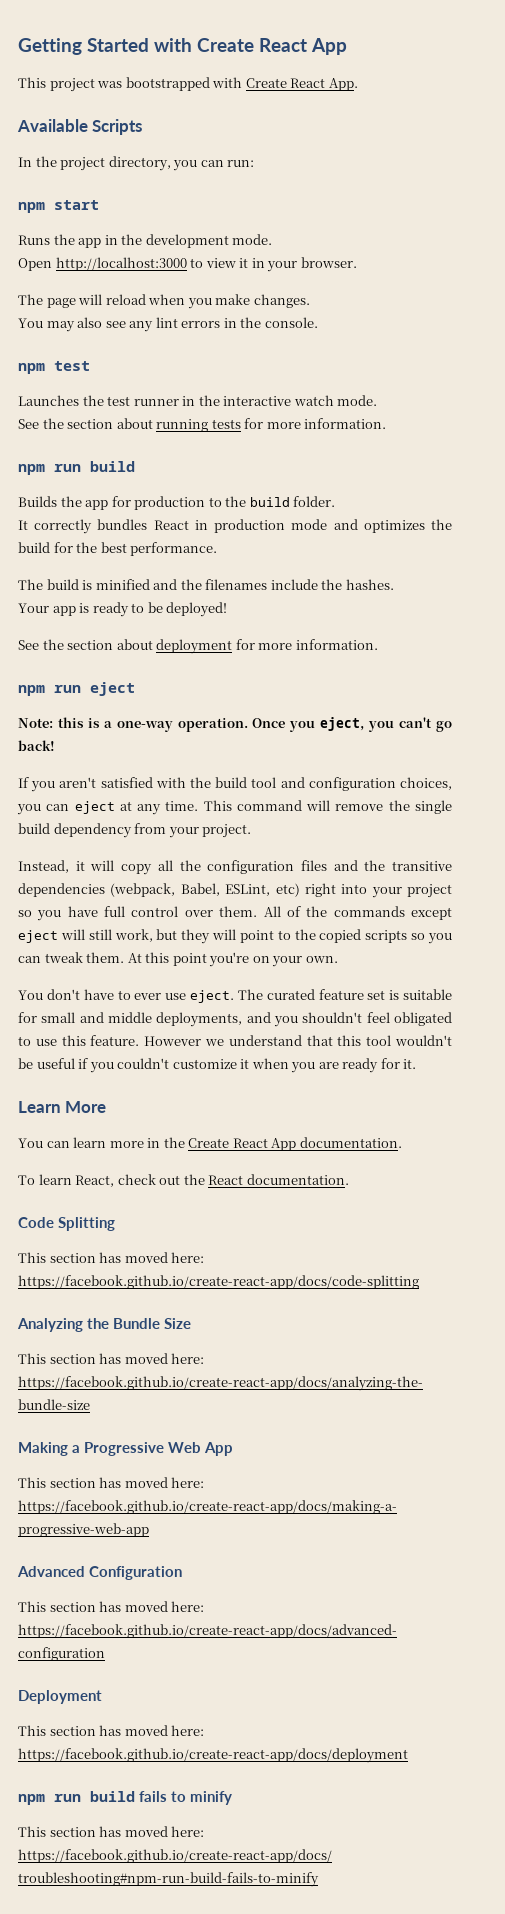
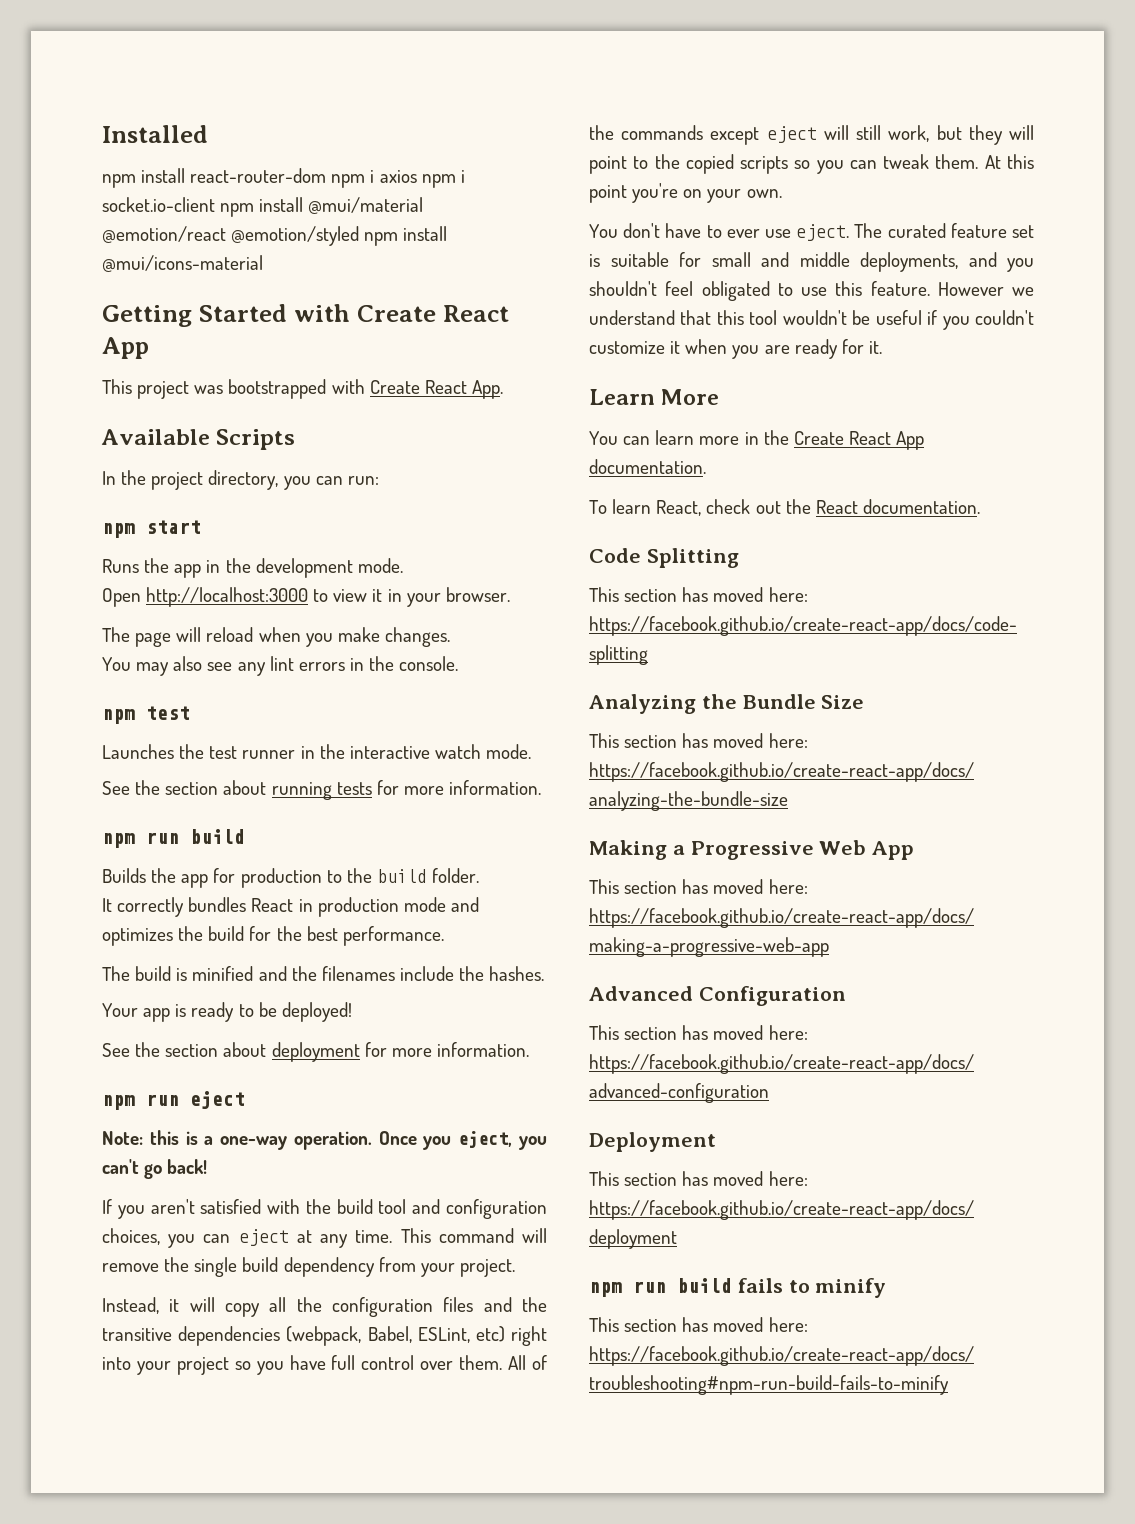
(18, 46) none -> [102,125,208,143] [102,168,465,188] [102,197,424,217] [102,226,448,246] [102,255,263,272] Installed // npm install react-router-dom npm i axios npm i socket.io-client npm install @mui/material @emotion/react @emotion/styled npm install @mui/icons-material //

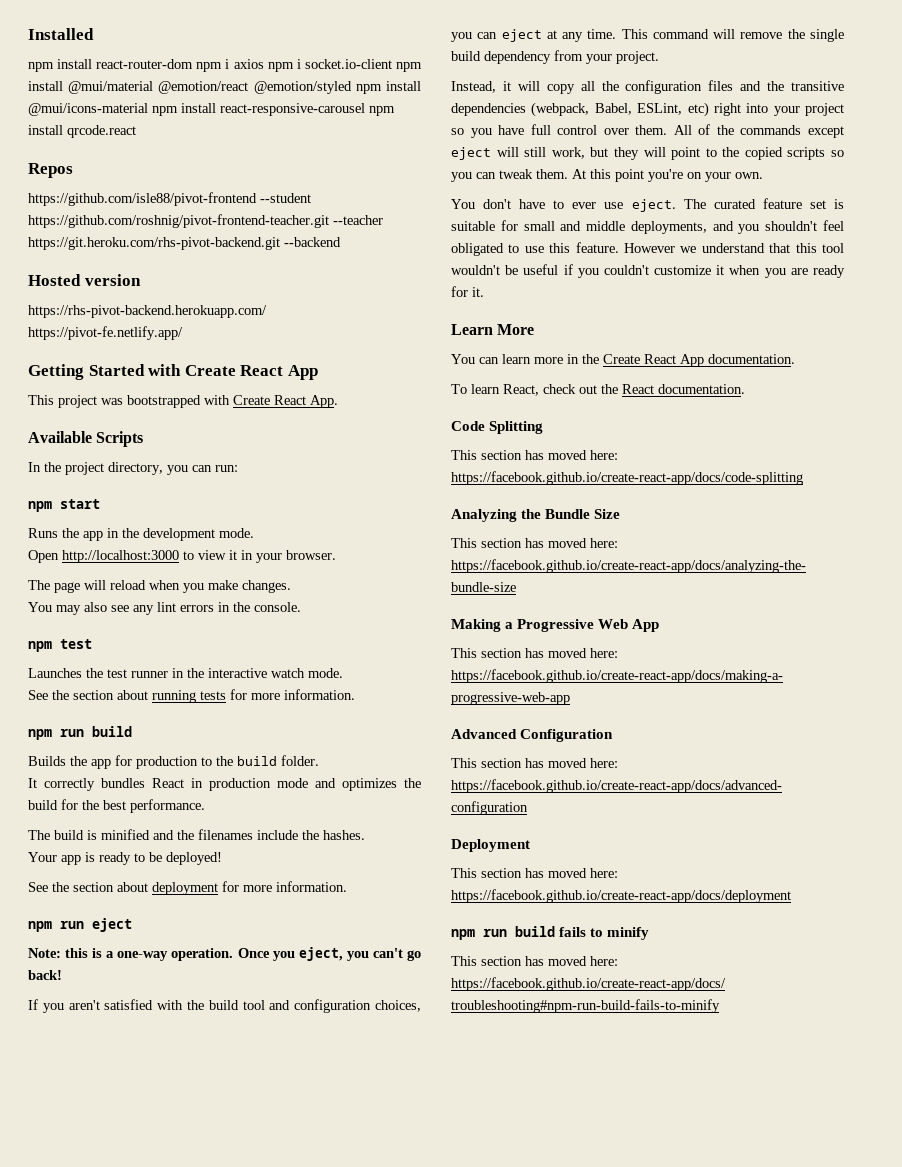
(263, 263) none -> [152,103,395,116] [28,125,136,138] [28,163,73,178] [28,192,311,206] [28,214,383,228] [28,237,341,250] [28,274,141,286] [28,305,267,318] [28,326,183,340] npm install react-responsive-carousel npm install qrcode.react // Repos // https://github.com/isle88/pivot-frontend --student https://github.com/roshnig/pivot-frontend-teacher.git --teacher https://git.heroku.com/rhs-pivot-backend.git --backend // Hosted version // https://rhs-pivot-backend.herokuapp.com/ https://pivot-fe.netlify.app/

